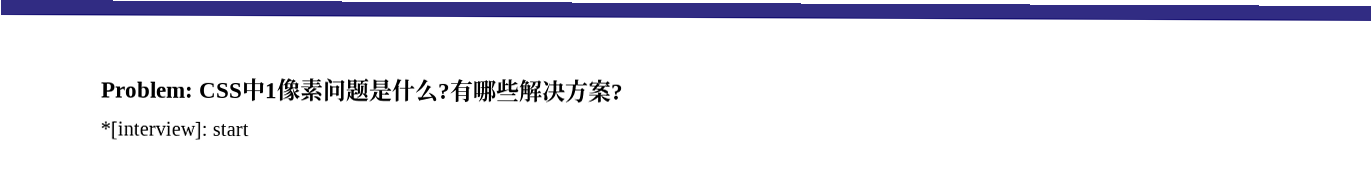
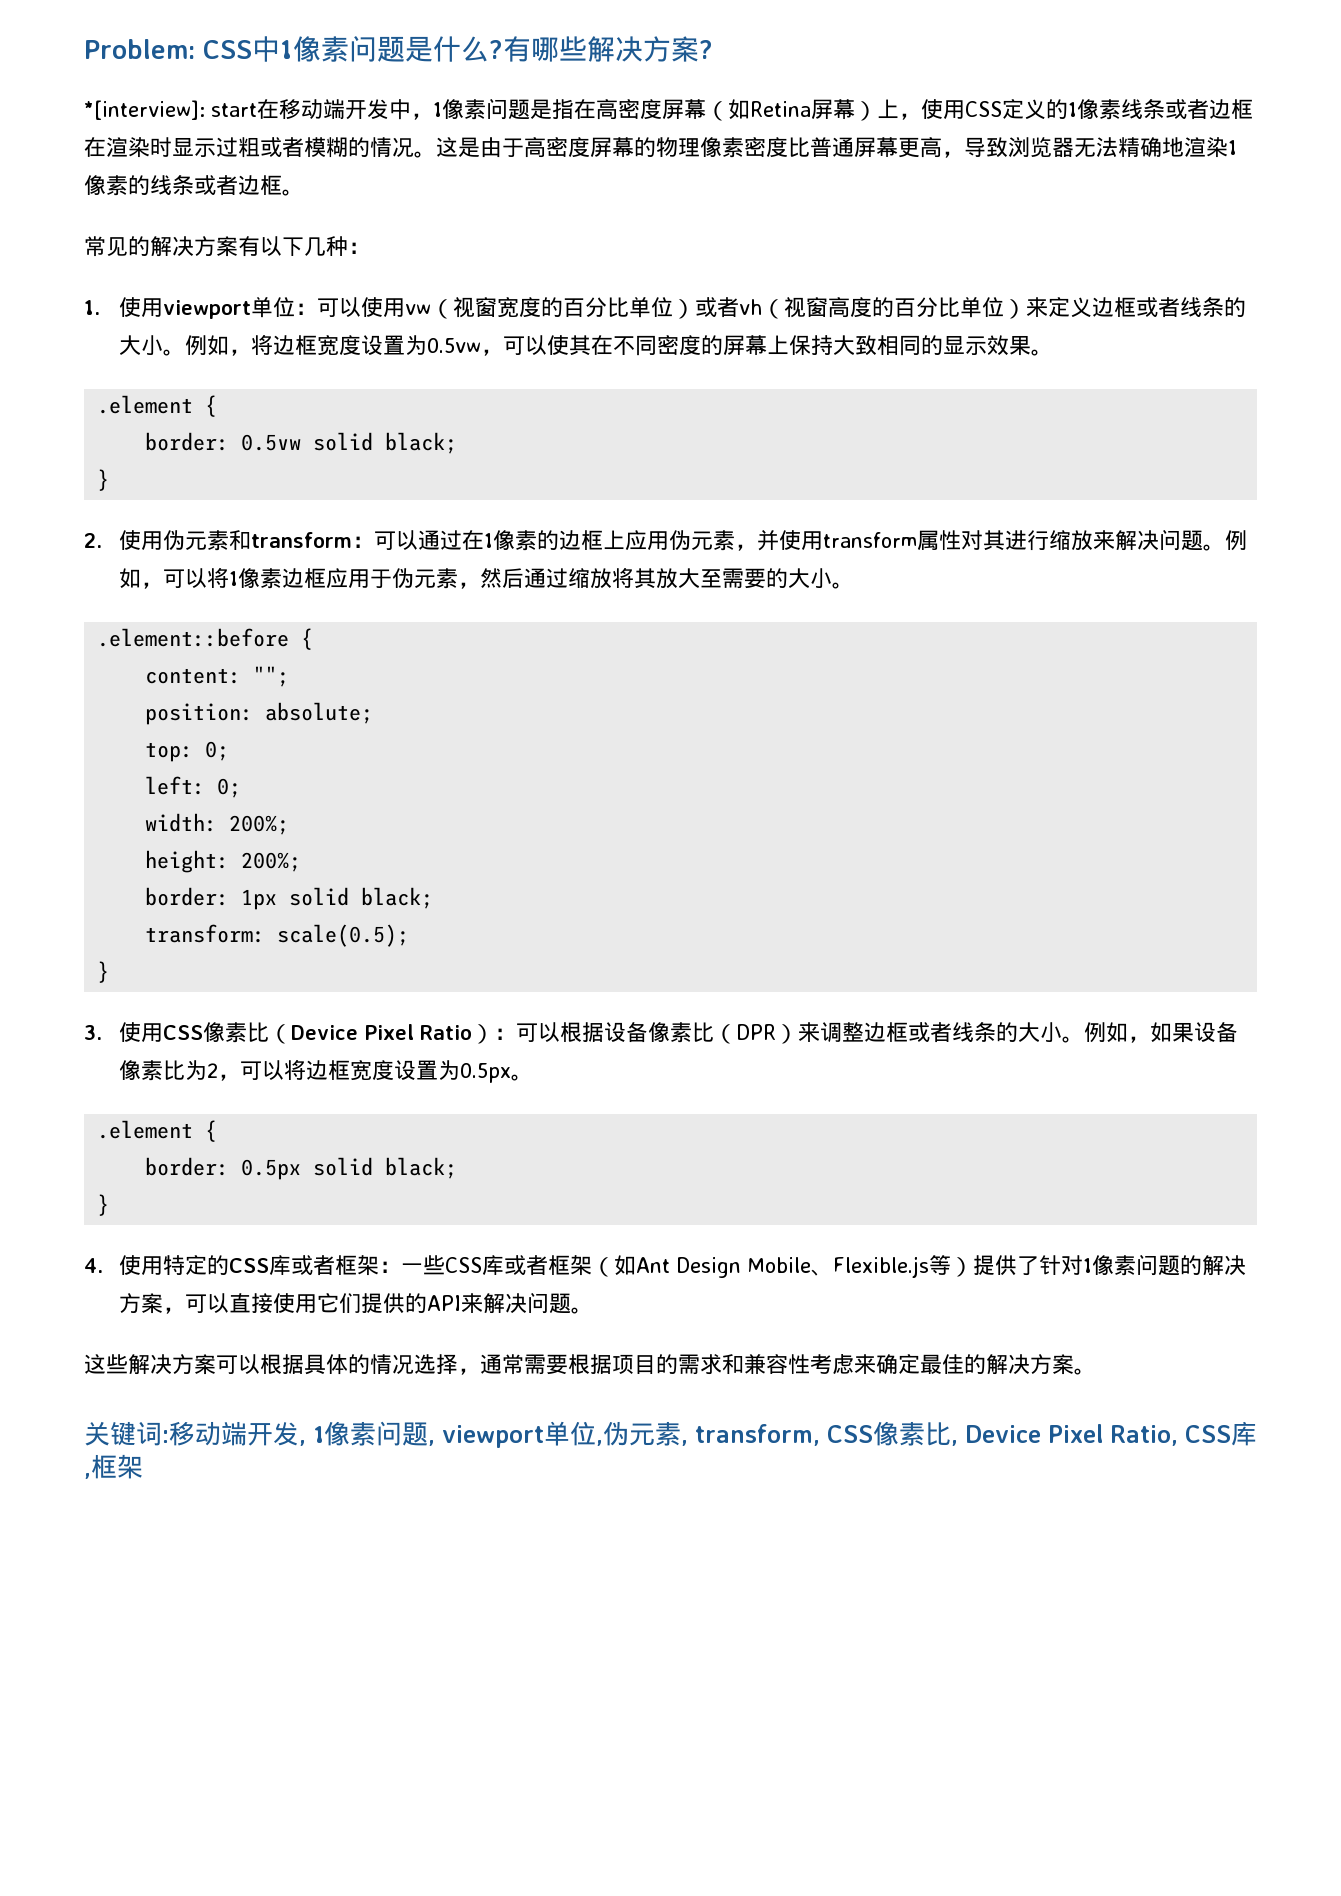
(250, 130) none -> [257,98,1253,121] [84,137,1237,158] [84,175,304,196] [84,236,370,257] [84,297,1247,319] [119,334,1054,356] [97,395,218,417] [145,432,458,454] [97,469,110,491] [84,529,1248,551] [119,567,855,589] [97,628,314,650] [145,666,290,687] [145,702,374,725] [145,741,230,762] [145,776,242,798] [145,813,290,835] [145,850,302,873] [145,887,434,910] [145,924,410,947] [97,961,110,983] [84,1022,1239,1044] [119,1059,534,1083] [97,1120,218,1142] [145,1157,458,1180] [97,1194,110,1216] [84,1254,1247,1278] [119,1292,594,1314] [84,1354,1096,1375] [84,1421,1257,1448] [84,1454,143,1479] 在移动端开发中，1像素问题是指在高密度屏幕（如Retina屏幕）上，使用CSS定义的1像素线条或者边框在渲染时显示过粗或者模糊的情况。这是由于高密度屏幕的物理像素密度比普通屏幕更高，导致浏览器无法精确地渲染1像素的线条或者边框。 // 常见的解决方案有以下几种： // 1.使用viewport单位：可以使用vw（视窗宽度的百分比单位）或者vh（视窗高度的百分比单位）来定义边框或者线条的大小。例如，将边框宽度设置为0.5vw，可以使其在不同密度的屏幕上保持大致相同的显示效果。 // .element { // border: 0.5vw solid black; // } // 2.使用伪元素和transform：可以通过在1像素的边框上应用伪元素，并使用transform属性对其进行缩放来解决问题。例如，可以将1像素边框应用于伪元素，然后通过缩放将其放大至需要的大小。 // .element::before { // content: ""; // position: absolute; // top: 0; // left: 0; // width: 200%; // height: 200%; // border: 1px solid black; // transform: scale(0.5); // } // 3.使用CSS像素比（Device Pixel Ratio）：可以根据设备像素比（DPR）来调整边框或者线条的大小。例如，如果设备像素比为2，可以将边框宽度设置为0.5px。 // .element { // border: 0.5px solid black; // } // 4.使用特定的CSS库或者框架：一些CSS库或者框架（如Ant Design Mobile、Flexible.js等）提供了针对1像素问题的解决方案，可以直接使用它们提供的API来解决问题。 // 这些解决方案可以根据具体的情况选择，通常需要根据项目的需求和兼容性考虑来确定最佳的解决方案。 // 关键词:移动端开发, 1像素问题, viewport单位,伪元素, transform, CSS像素比, Device Pixel Ratio, CSS库,框架

